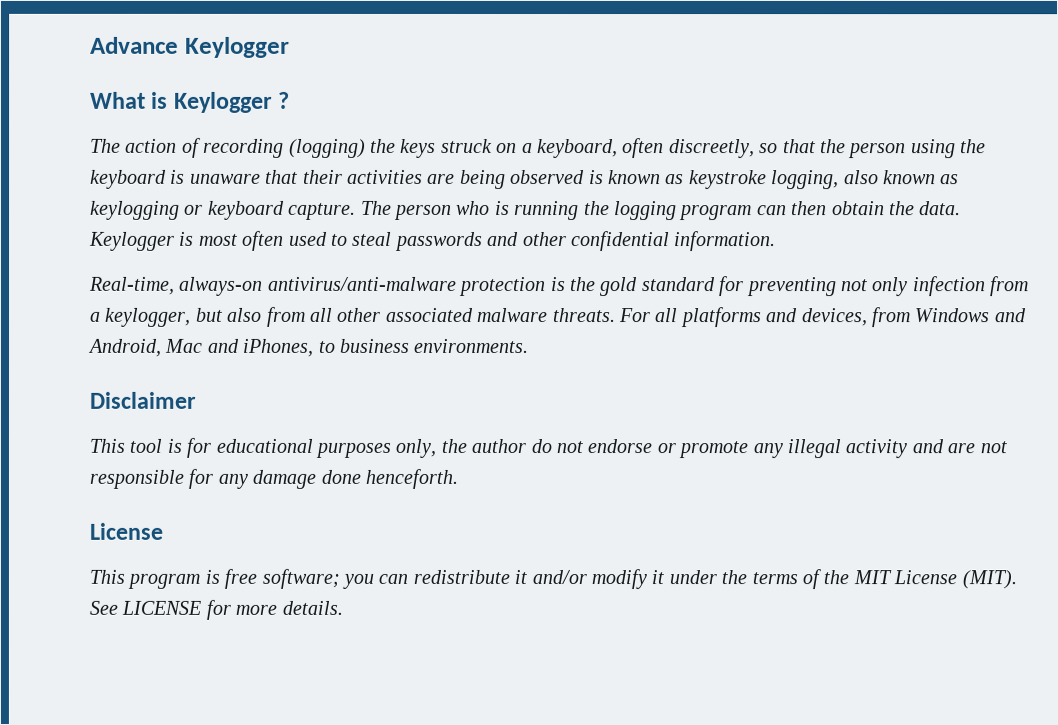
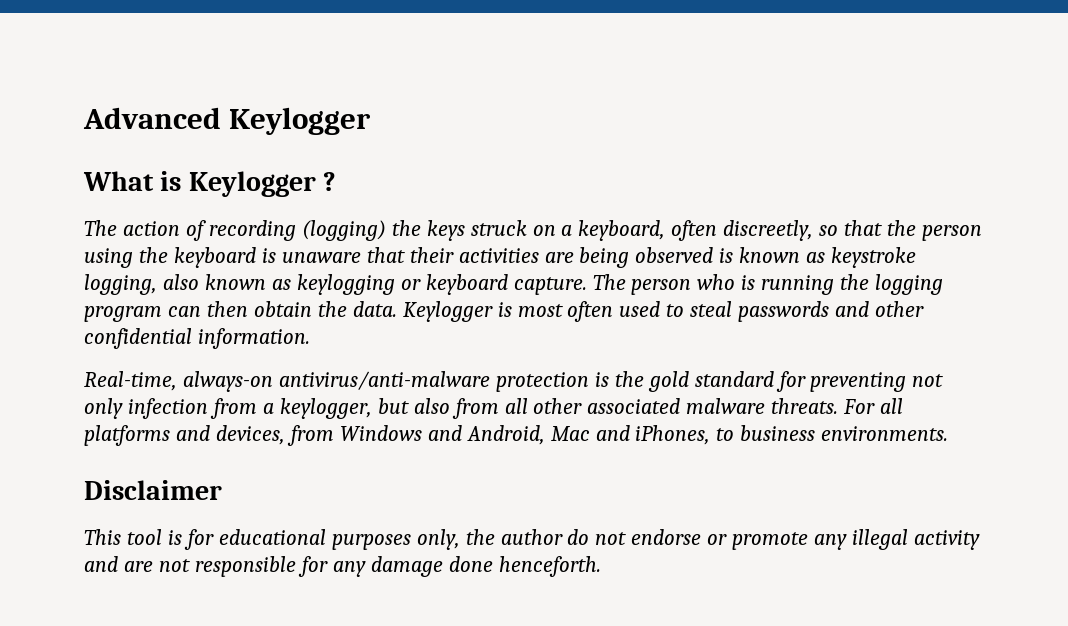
[90,36,179,54] Advance -> [83,107,221,129] Advanced
[89,522,163,540] [89,568,1017,590] [89,599,343,620] // License // This program is free software; you can redistribute it and/or modify it under the terms of the MIT License (MIT). See LICENSE for more details. -> (601, 566) none

